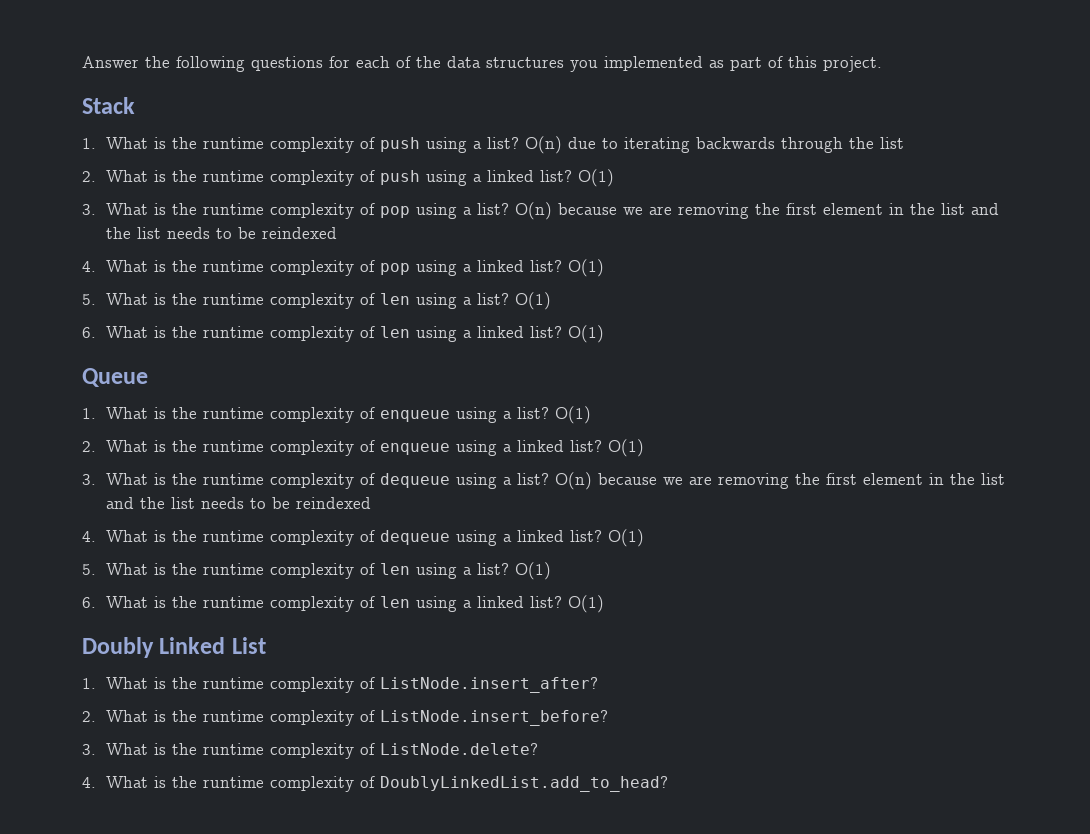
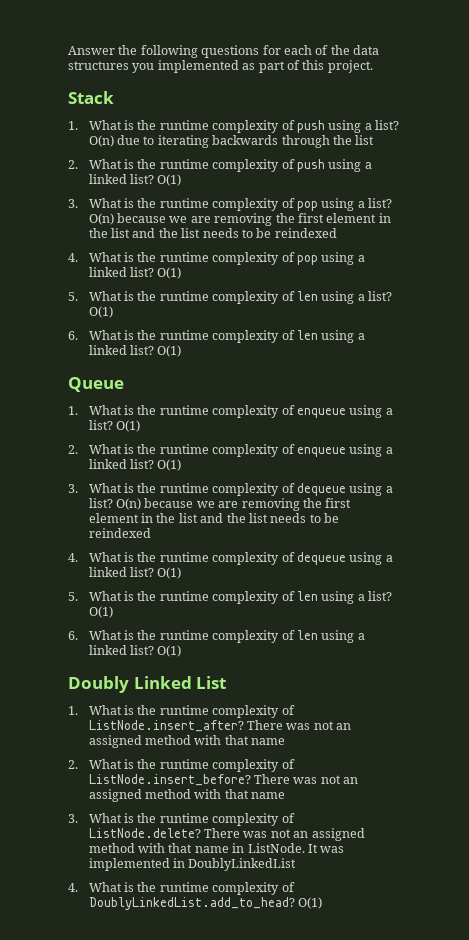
(598, 685) none -> [247,720,352,730] [88,735,286,748] There was not an assigned method with that name
(608, 718) none -> [254,774,359,784] [88,789,286,802] There was not an assigned method with that name
(538, 749) none -> [204,828,365,841] [88,843,345,853] [88,858,297,871] There was not an assigned method with that name in ListNode. It was implemented in DoublyLinkedList
(668, 784) none -> [298,897,323,909] O(1)

